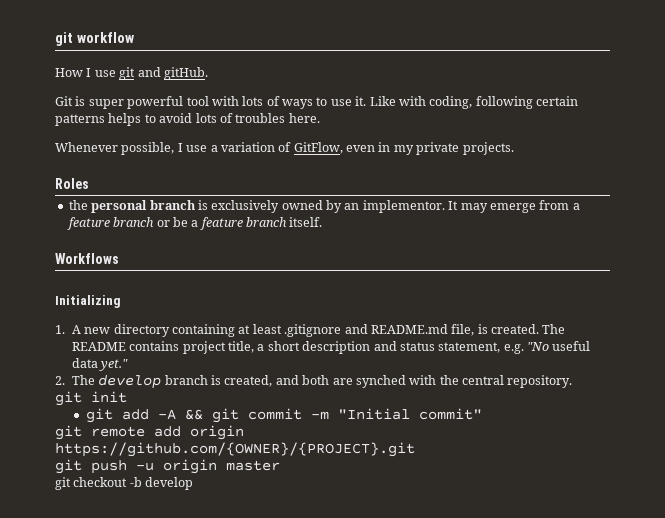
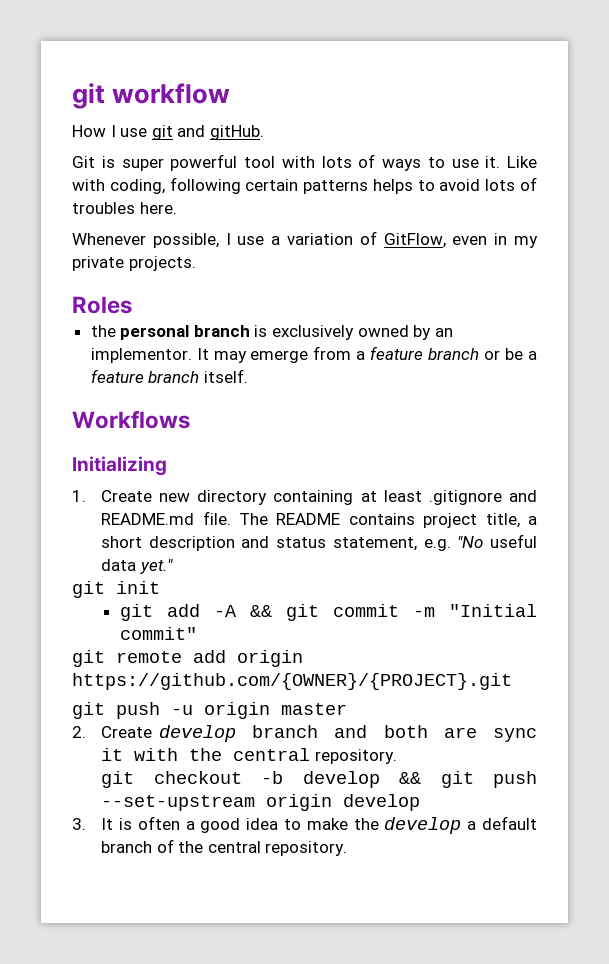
[71,325,81,334] A -> [101,490,153,502] Create
[451,324,540,336] file, is created. -> [202,511,231,525] file.
[55,375,573,389] // 2. The develop branch is created, and both are synched with the central repository. -> (173, 566) none
[55,477,194,490] git checkout -b develop -> [72,725,537,742] [101,748,397,764] [101,771,537,788] [101,794,421,811] [72,816,537,834] [101,839,348,856] 2. Create develop branch and both are sync it with the central repository. // git checkout -b develop && git push --set-upstream origin develop // 3. It is often a good idea to make the develop a default branch of the central repository.

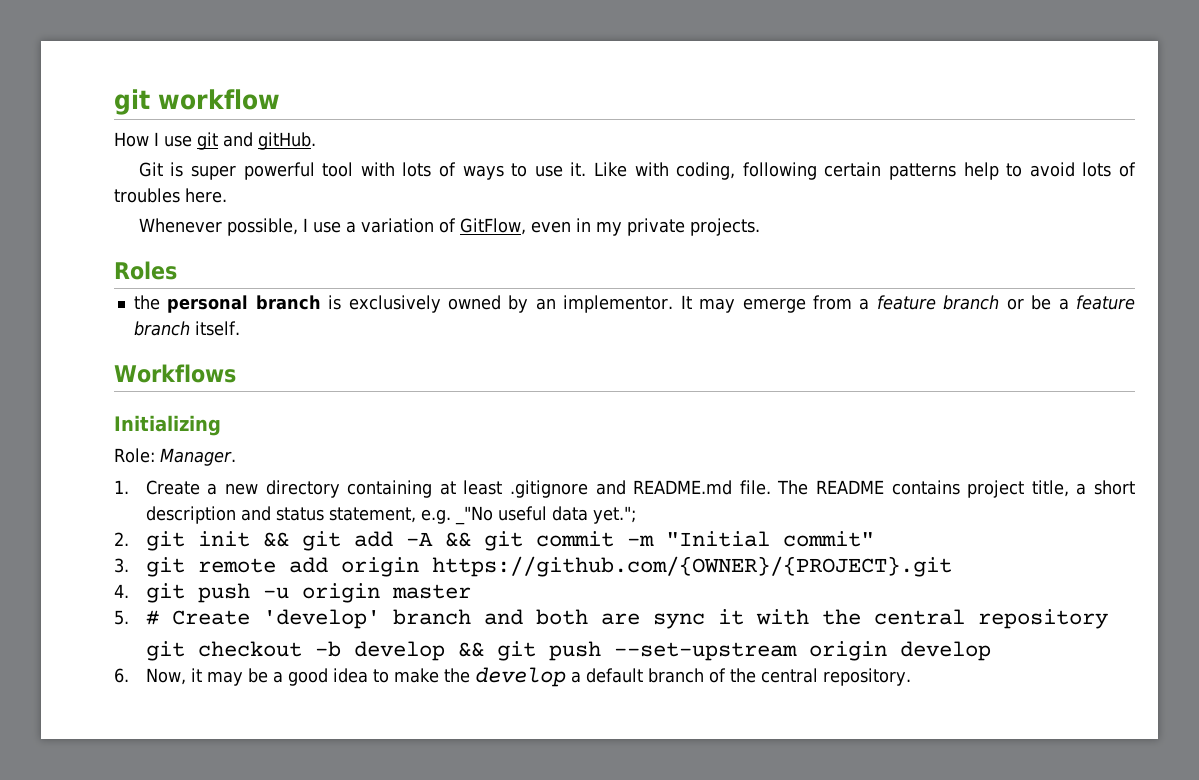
[372,179,413,194] helps -> [963,162,999,180] help
(167, 466) none -> [114,448,236,466] // Role: Manager.
(153, 496) none -> [207,483,218,495] a
[457,536,484,548] "No -> [454,506,493,525] _"No
[139,559,173,574] yet." // -> [592,506,636,524] [114,532,129,546] yet."; // 2.
(160, 587) // -> [262,532,289,547] &&
(197, 633) none -> [114,558,129,573] 3.
(512, 681) none -> [114,584,129,598] 4.
[72,725,236,742] 2. Create develop -> [114,609,380,629] 5. # Create 'develop'
[314,749,397,764] repository. -> [977,609,1108,629] repository
[72,816,180,830] 3. It is often -> [114,668,268,686] 6. Now, it may be

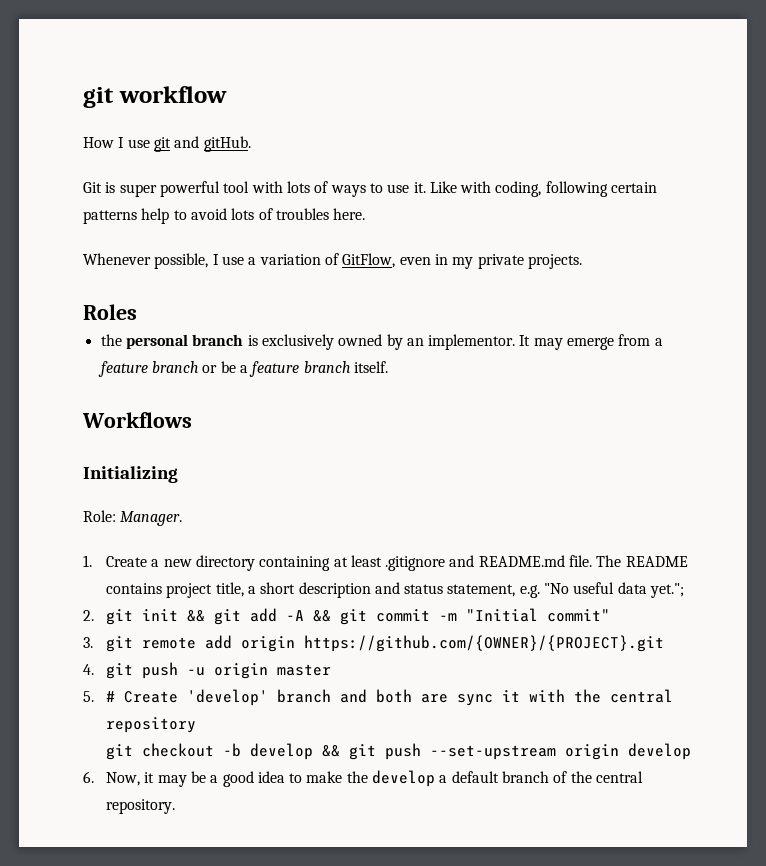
[454,506,493,525] _"No -> [544,583,570,594] "No

